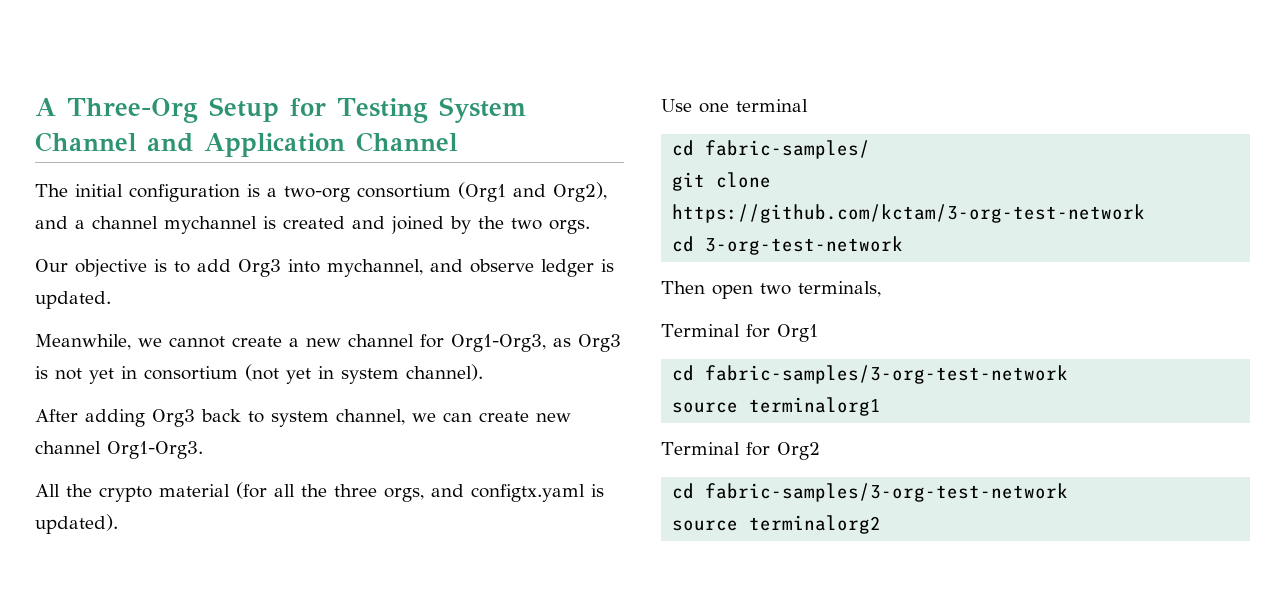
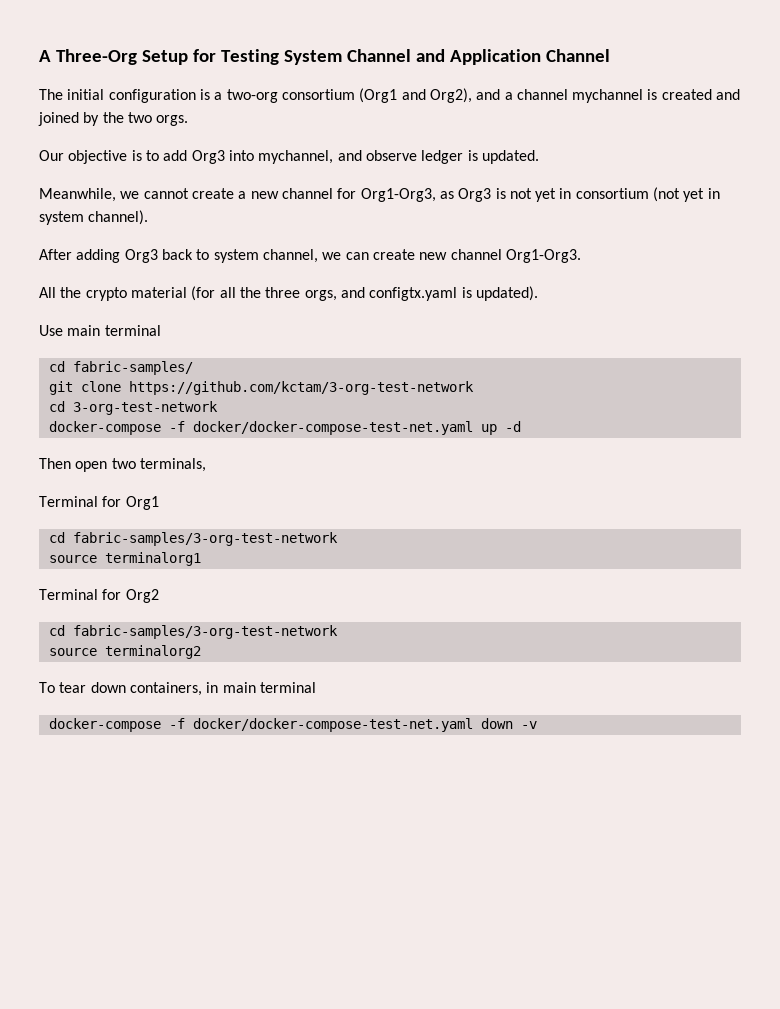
[699,103,729,113] one -> [67,325,101,336] main
(904, 245) none -> [48,421,521,435] // docker-compose -f docker/docker-compose-test-net.yaml up -d
(882, 524) none -> [39,682,316,696] [48,718,537,732] // To tear down containers, in main terminal // docker-compose -f docker/docker-compose-test-net.yaml down -v

